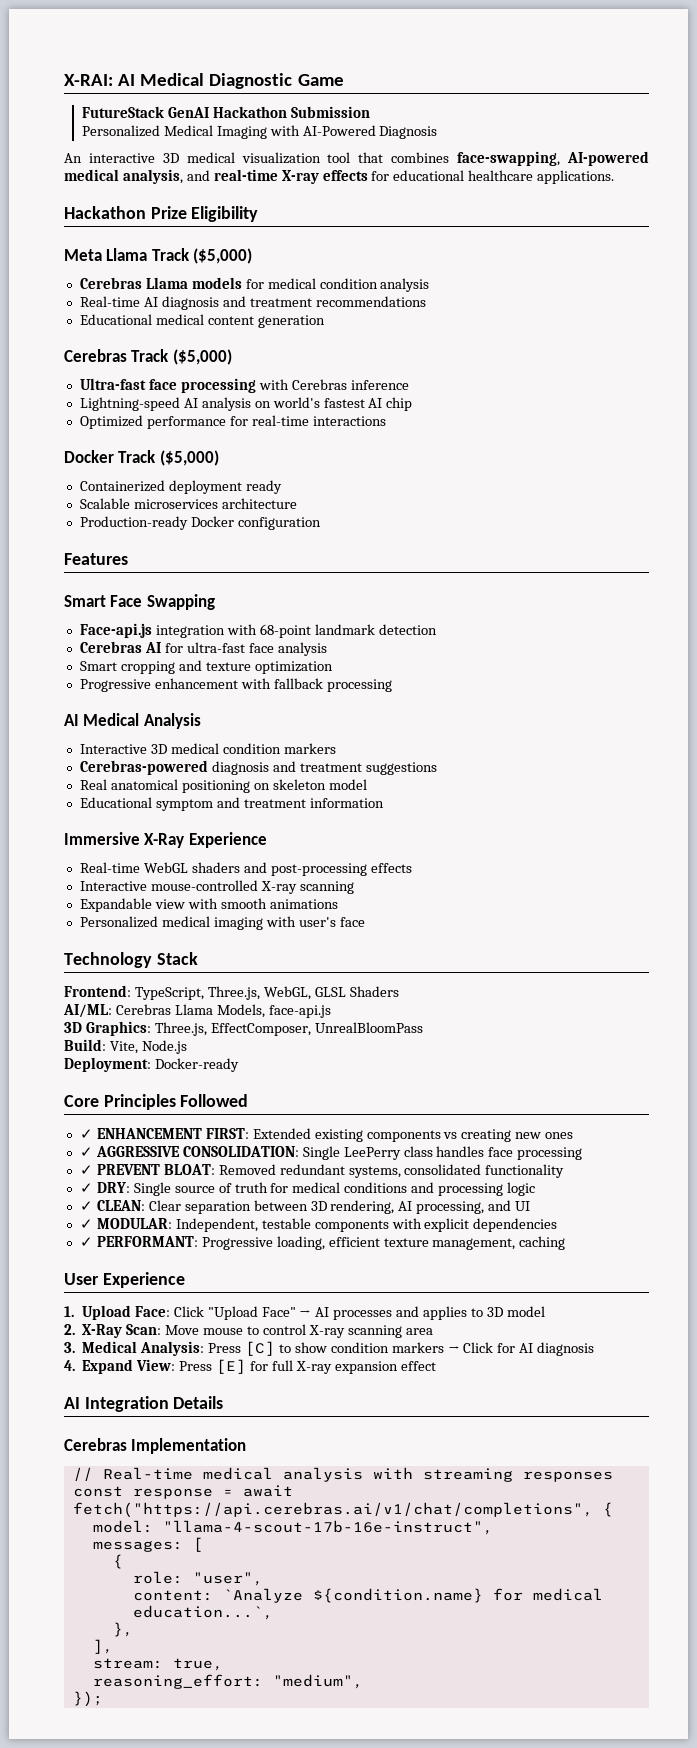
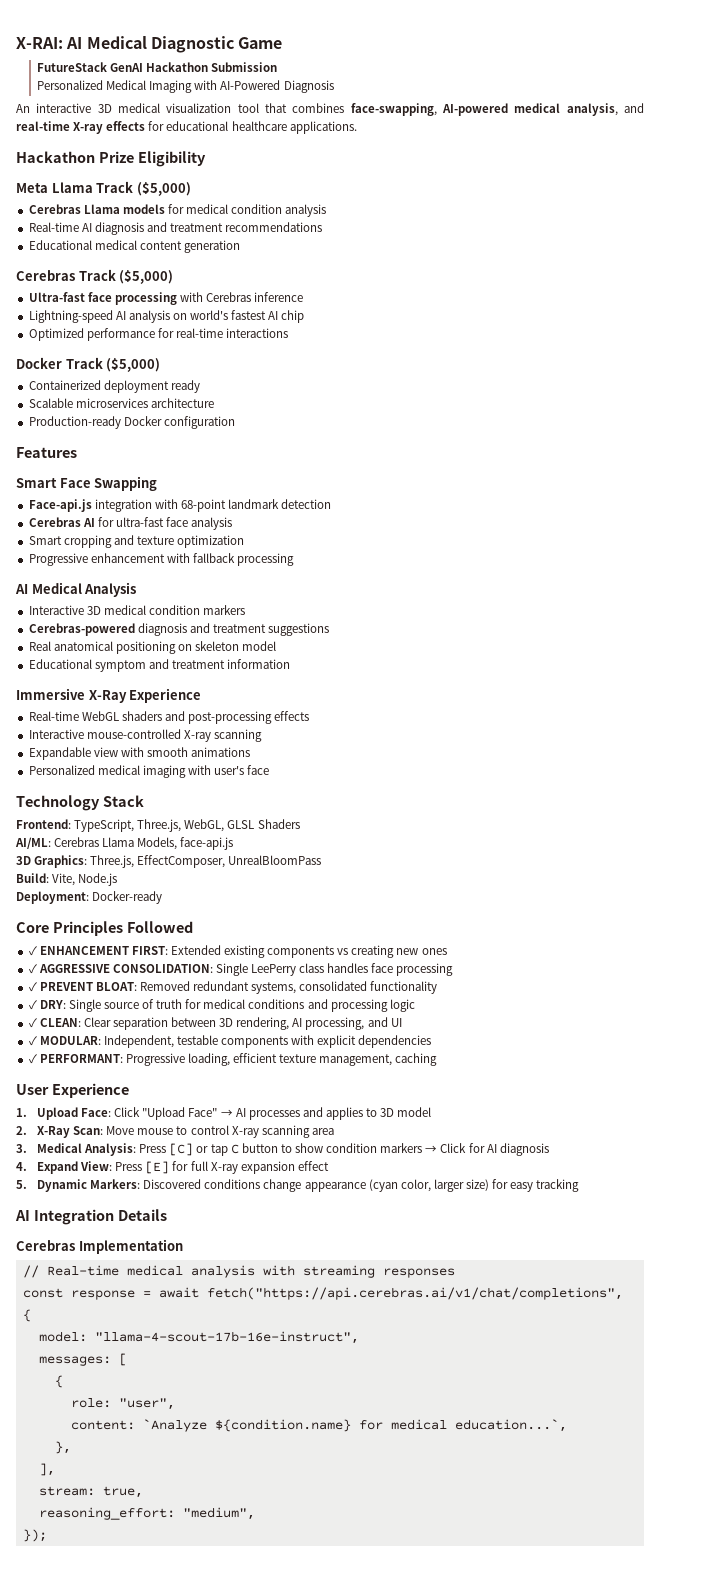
(275, 1348) none -> [196,1143,278,1156] or tap C button
(436, 1366) none -> [16,1179,580,1192] // 5. Dynamic Markers: Discovered conditions change appearance (cyan color, larger size) for easy tracking

